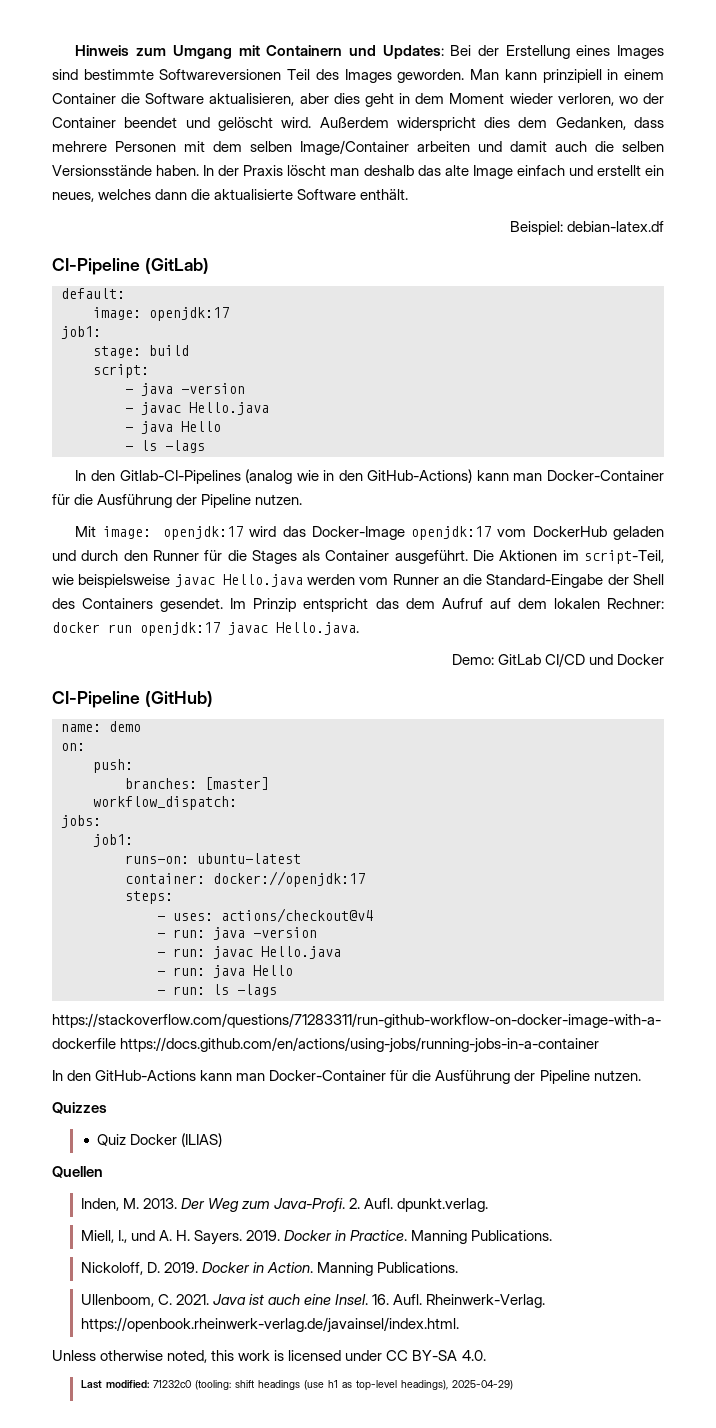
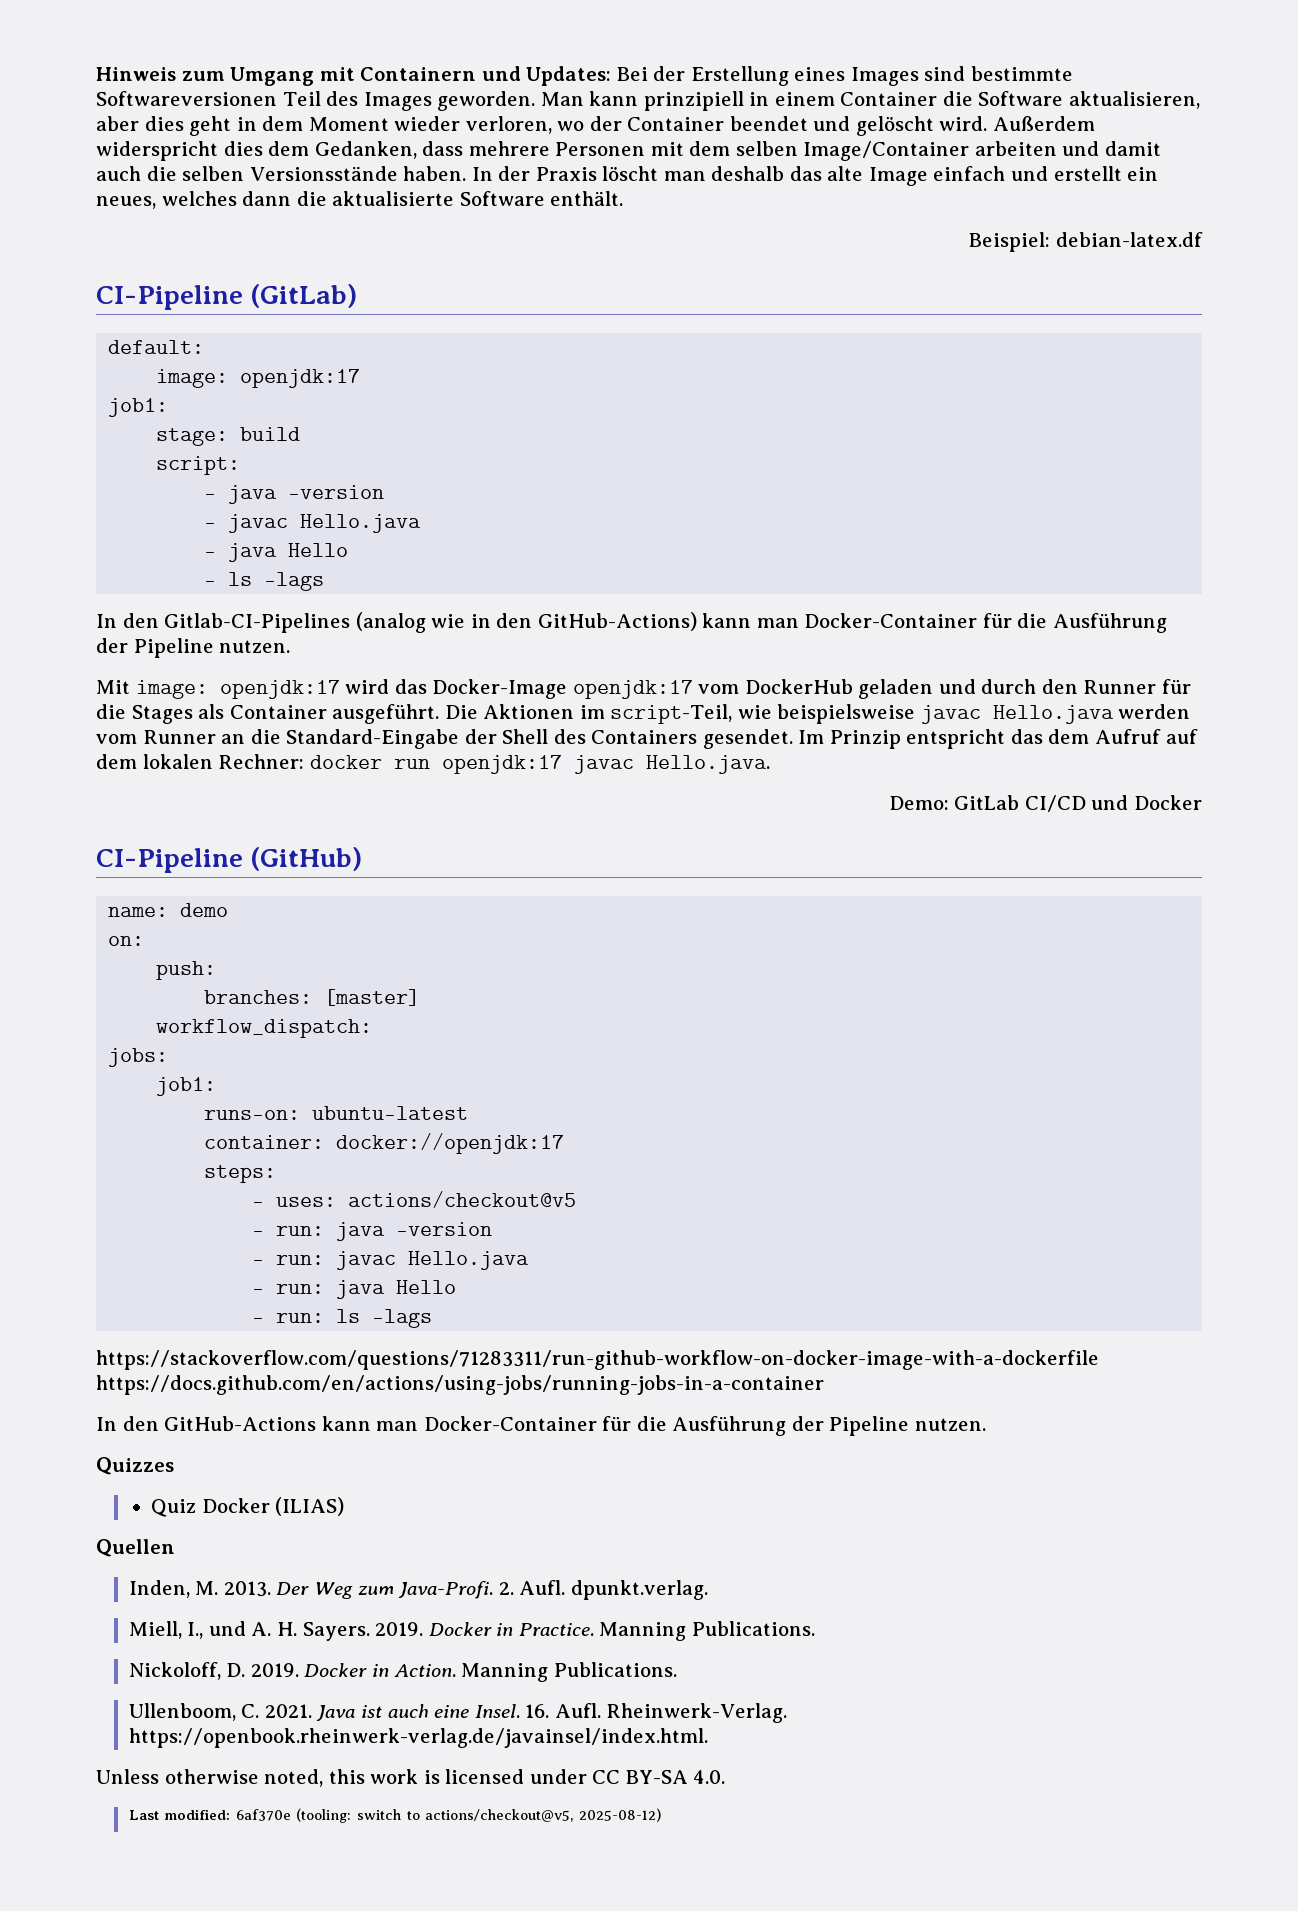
[221,908,373,923] actions/checkout@v4 -> [348,1191,577,1208] actions/checkout@v5
[152,1380,514,1391] 71232c0 (tooling: shift headings (use h1 as top-level headings), 2025-04-29) -> [235,1808,661,1823] 6af370e (tooling: switch to actions/checkout@v5, 2025-08-12)

